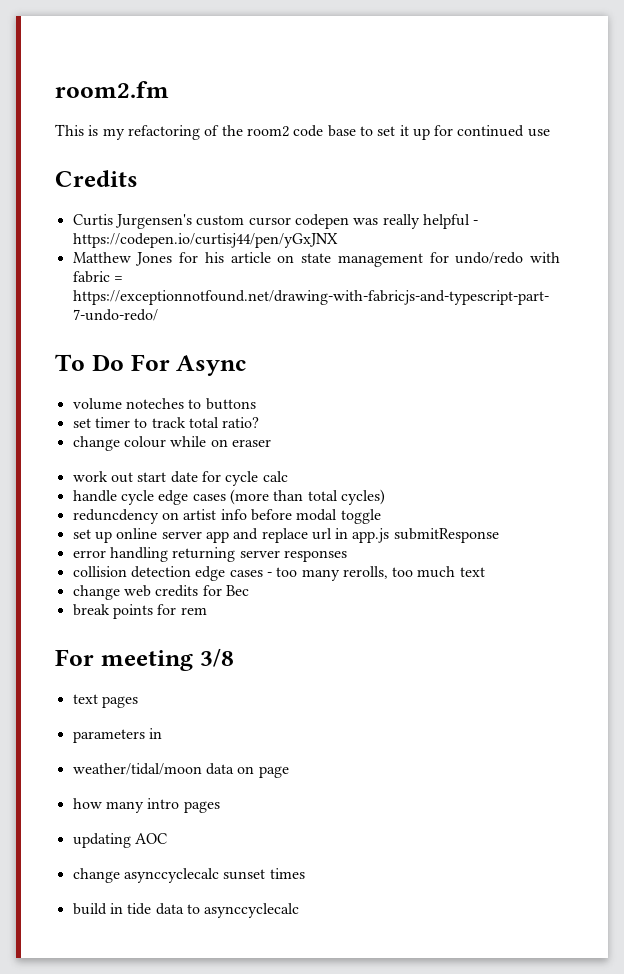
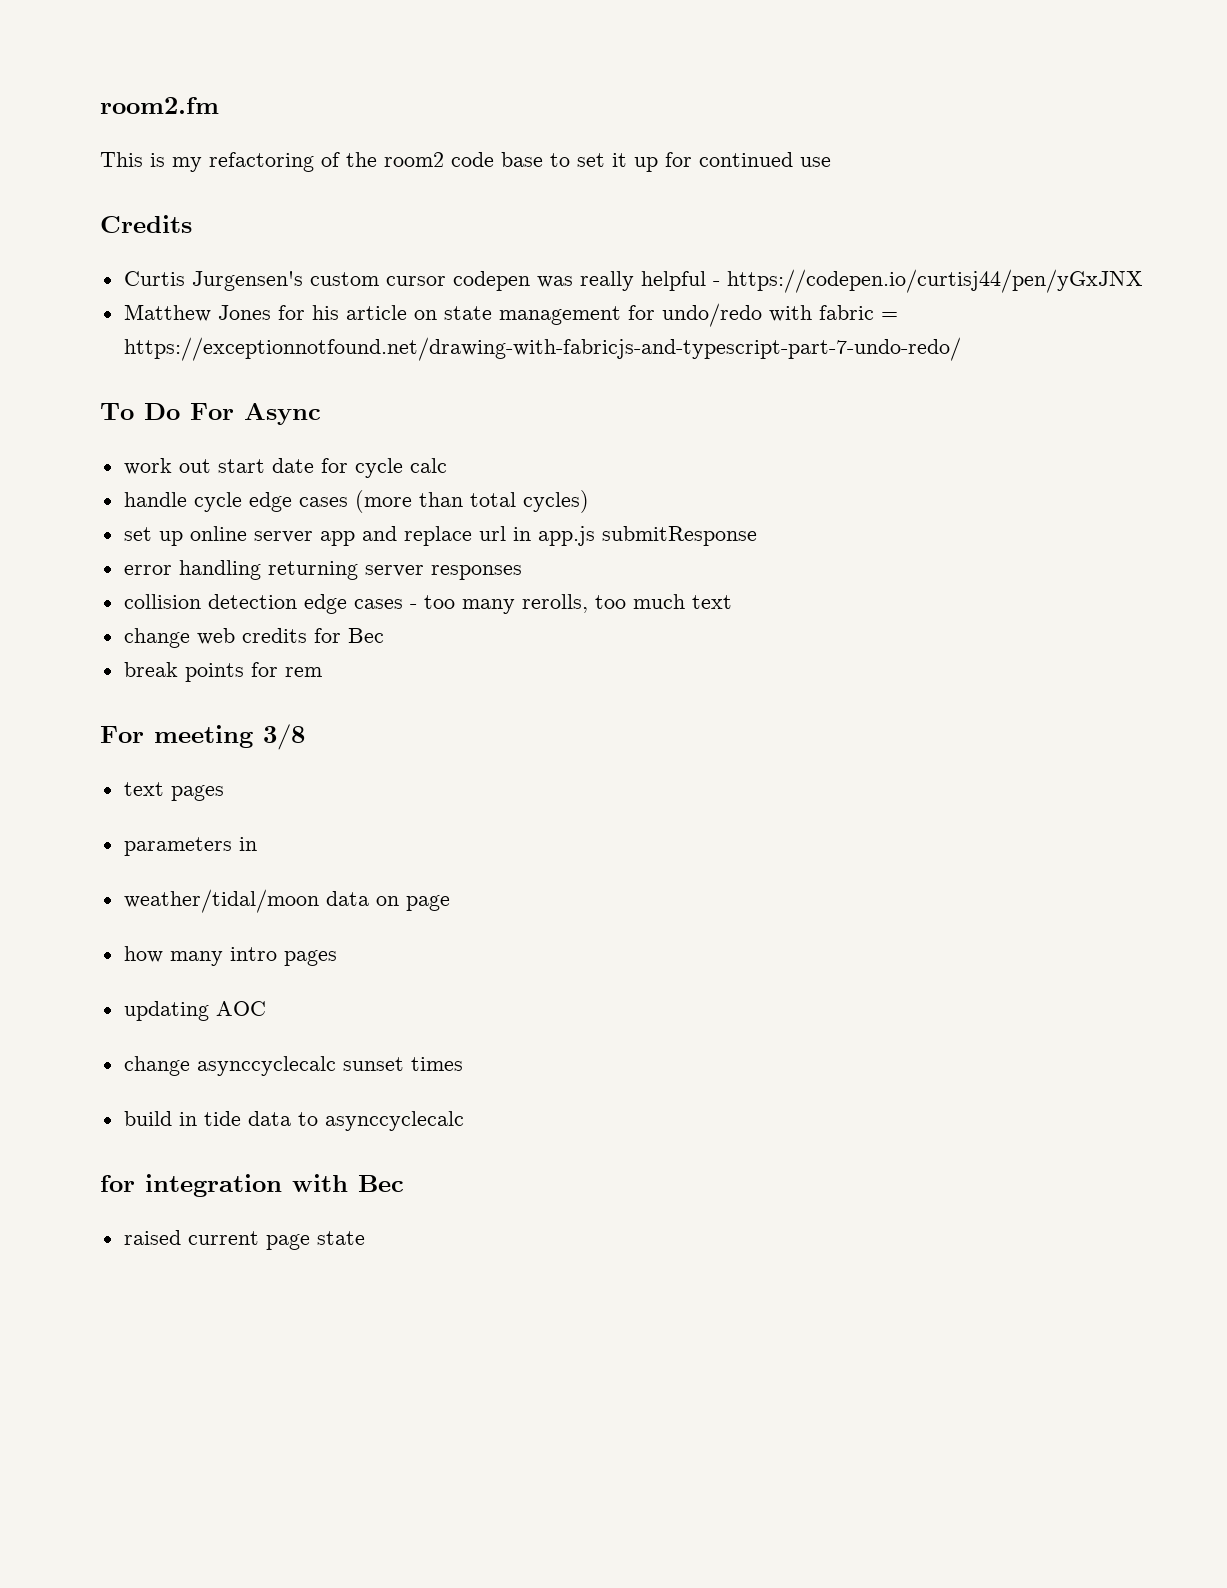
[72,398,256,410] [72,417,260,428] [72,436,271,451] // volume noteches to buttons // set timer to track total ratio? // change colour while on eraser -> (321, 414) none
[72,509,381,524] // reduncdency on artist info before modal toggle -> (589, 501) none
(300, 910) none -> [100,1174,404,1197] [123,1230,365,1250] // for integration with Bec // raised current page state

